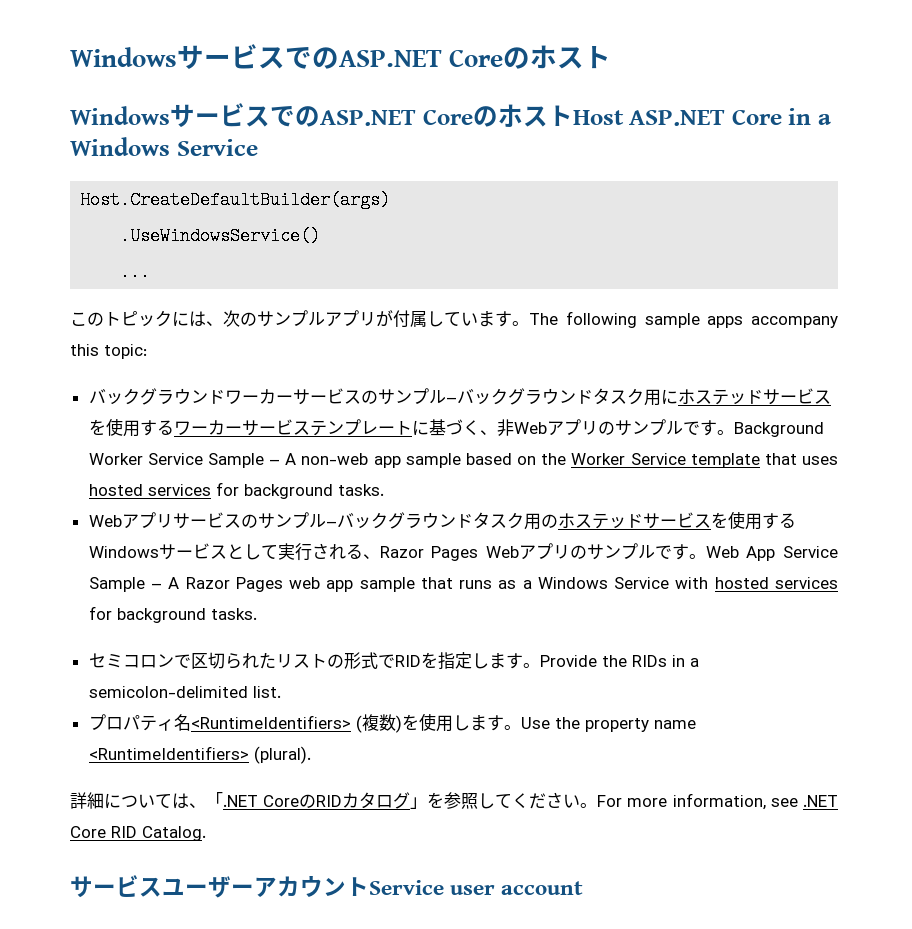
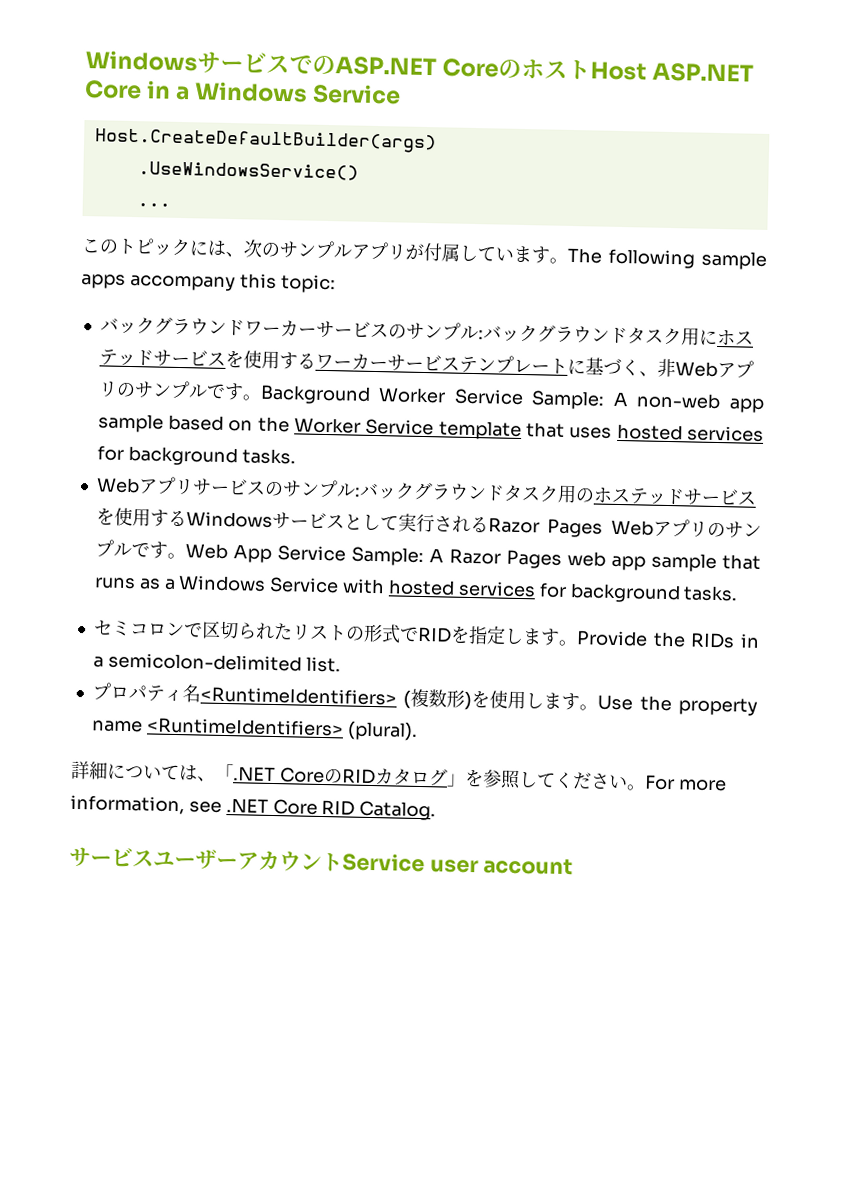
[70,44,612,69] [70,103,573,128] WindowsサービスでのASP.NET Coreのホスト // WindowsサービスでのASP.NET Coreのホスト -> [85,50,592,80] WindowsサービスでのASP.NET Coreのホスト
[445,397,457,403] – -> [477,330,484,340] :
[208,453,281,468] Sample – -> [531,390,606,410] Sample:
[325,521,337,527] – -> [353,487,361,497] :
[362,554,380,559] 、 -> (489, 524) none
[88,577,162,592] Sample – -> [350,546,424,567] Sample:
(396, 722) none -> [446,689,466,708] 形

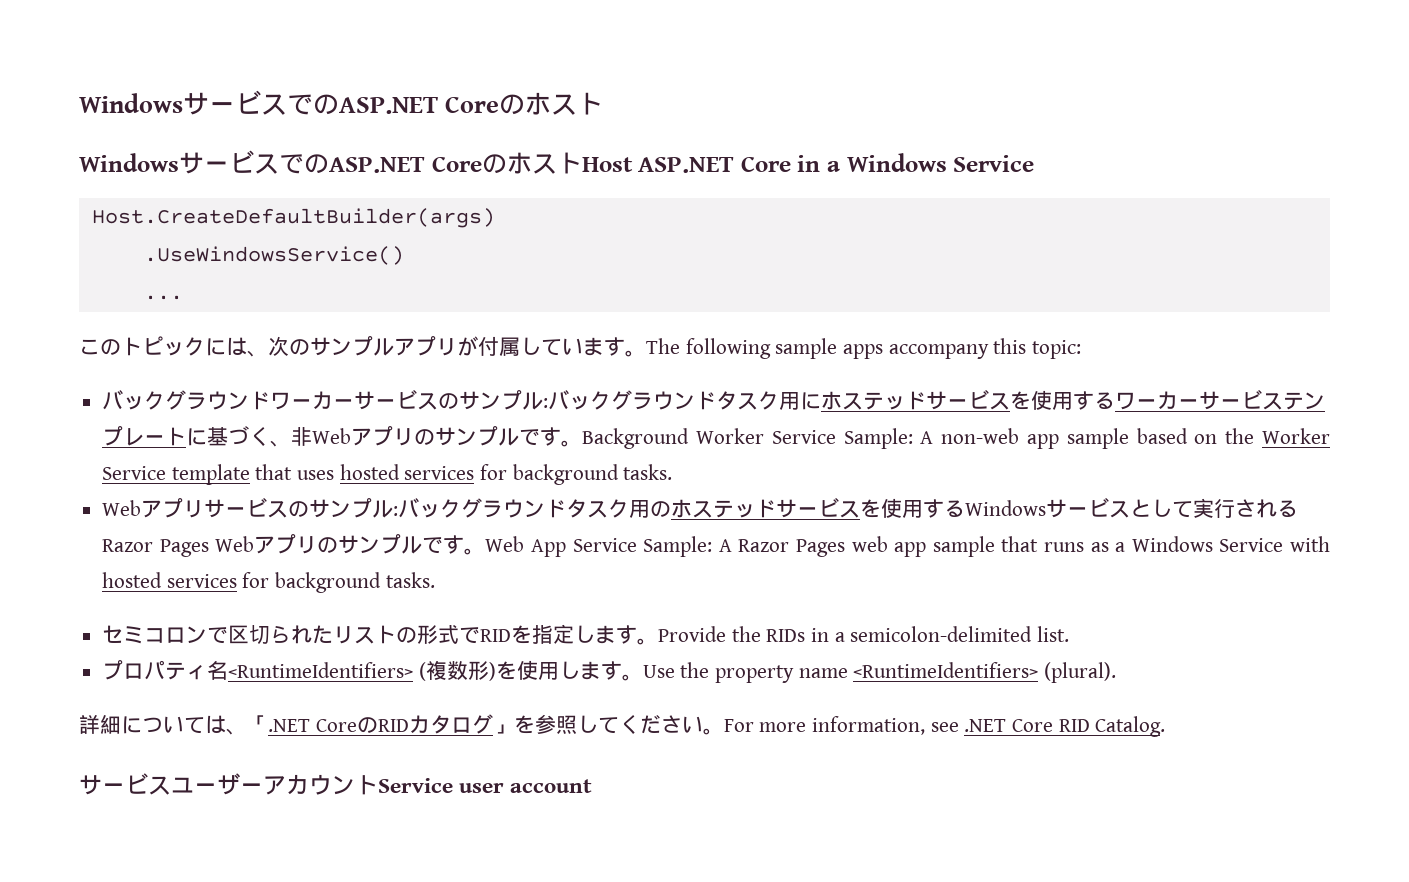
[85,50,592,80] WindowsサービスでのASP.NET Coreのホスト -> [79,90,603,115] [79,150,582,174] WindowsサービスでのASP.NET Coreのホスト // WindowsサービスでのASP.NET Coreのホスト

